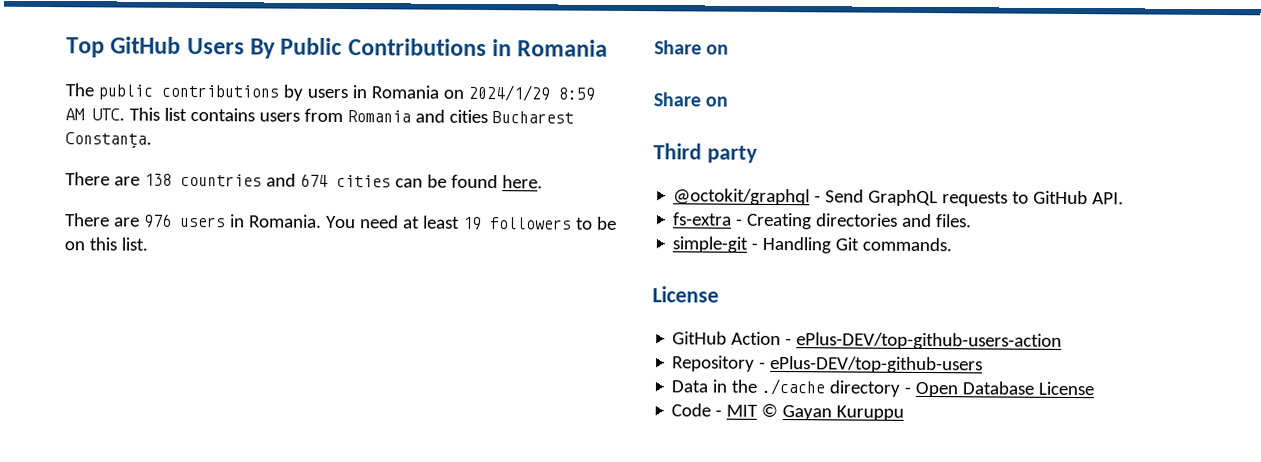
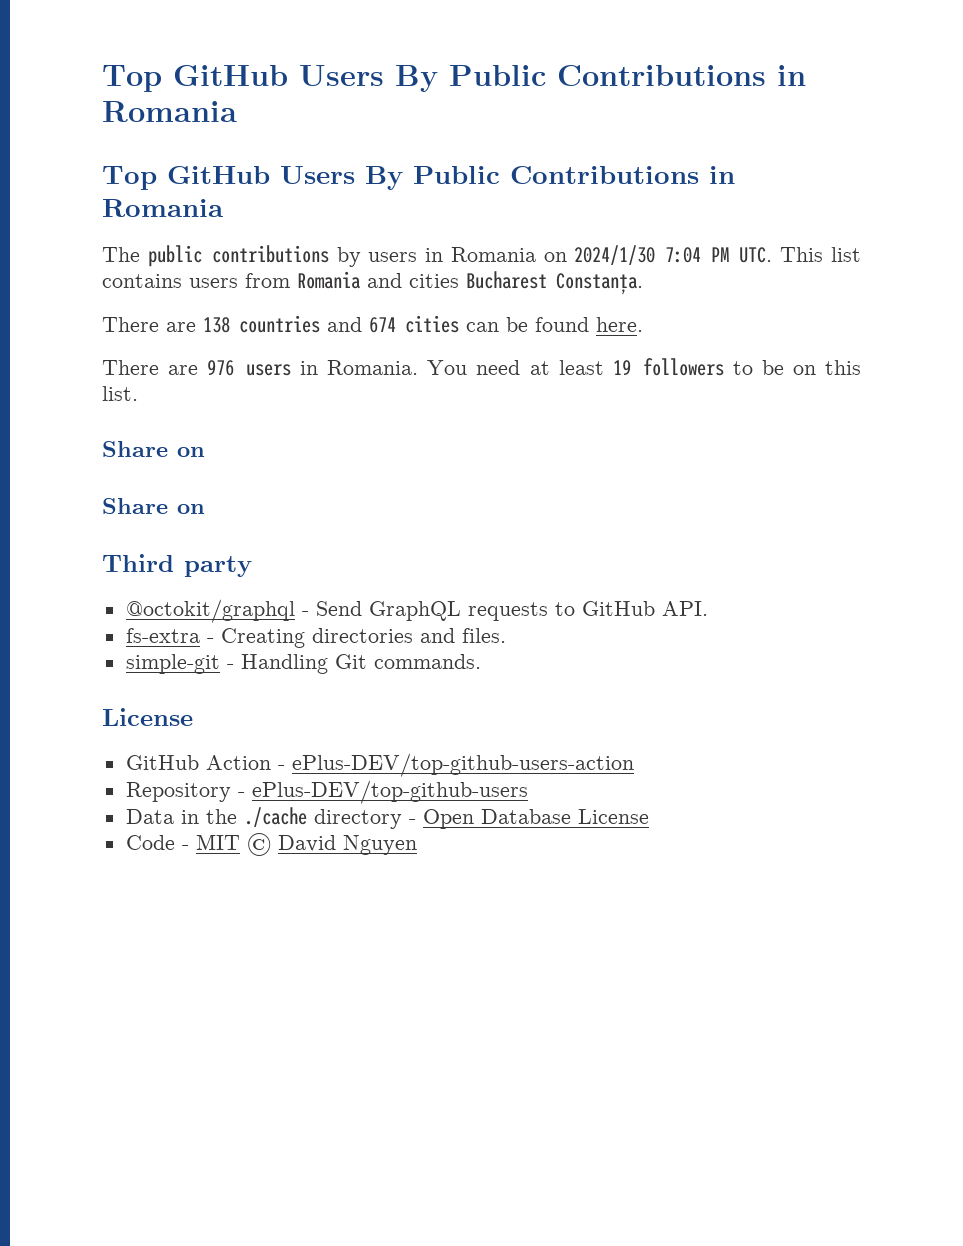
[66,36,609,59] Top GitHub Users By Public Contributions in Romania -> [102,65,806,92] [102,101,237,122] [102,166,735,190] [102,199,224,217] Top GitHub Users By Public Contributions in Romania // Top GitHub Users By Public Contributions in Romania
[467,84,595,102] [65,108,84,121] 2024/1/29 8:59 AM -> [574,245,730,265] 2024/1/30 7:04 PM
[782,405,905,421] Gayan Kuruppu -> [277,835,417,855] David Nguyen

